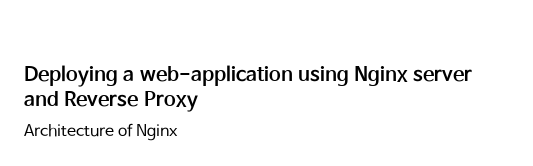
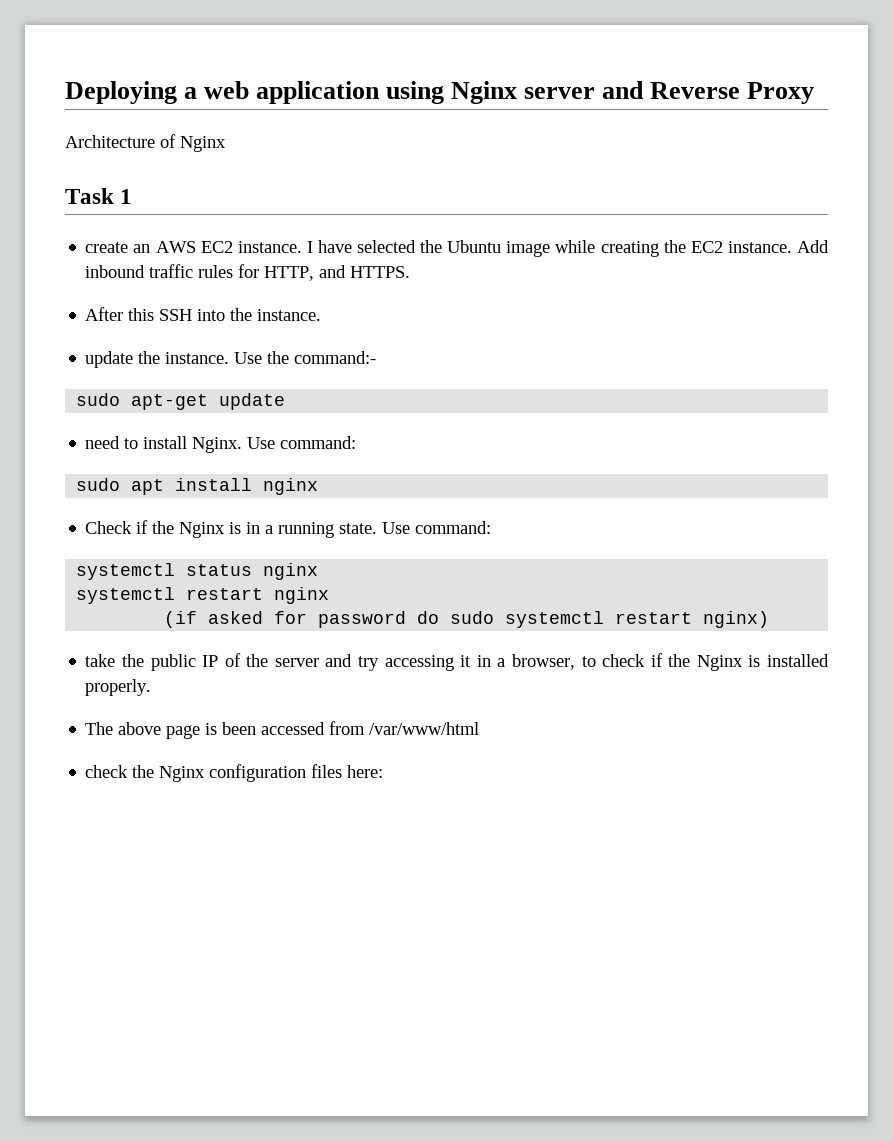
[139,65,293,86] web-application -> [204,81,381,104] web application
(179, 132) none -> [65,188,133,204] [85,240,829,257] [85,264,411,281] [85,307,322,321] [85,351,377,368] [76,393,286,410] [85,436,357,453] [76,478,319,495] [85,520,492,538] [76,563,319,580] [76,587,330,604] [164,611,770,628] [85,653,829,671] [85,679,152,696] [85,721,480,739] [85,764,384,782] // Task 1 // create an AWS EC2 instance. I have selected the Ubuntu image while creating the EC2 instance. Add inbound traffic rules for HTTP, and HTTPS. // After this SSH into the instance. // update the instance. Use the command:- // sudo apt-get update // need to install Nginx. Use command: // sudo apt install nginx // Check if the Nginx is in a running state. Use command: // systemctl status nginx // systemctl restart nginx // (if asked for password do sudo systemctl restart nginx) // take the public IP of the server and try accessing it in a browser, to check if the Nginx is installed properly. // The above page is been accessed from /var/www/html // check the Nginx configuration files here:

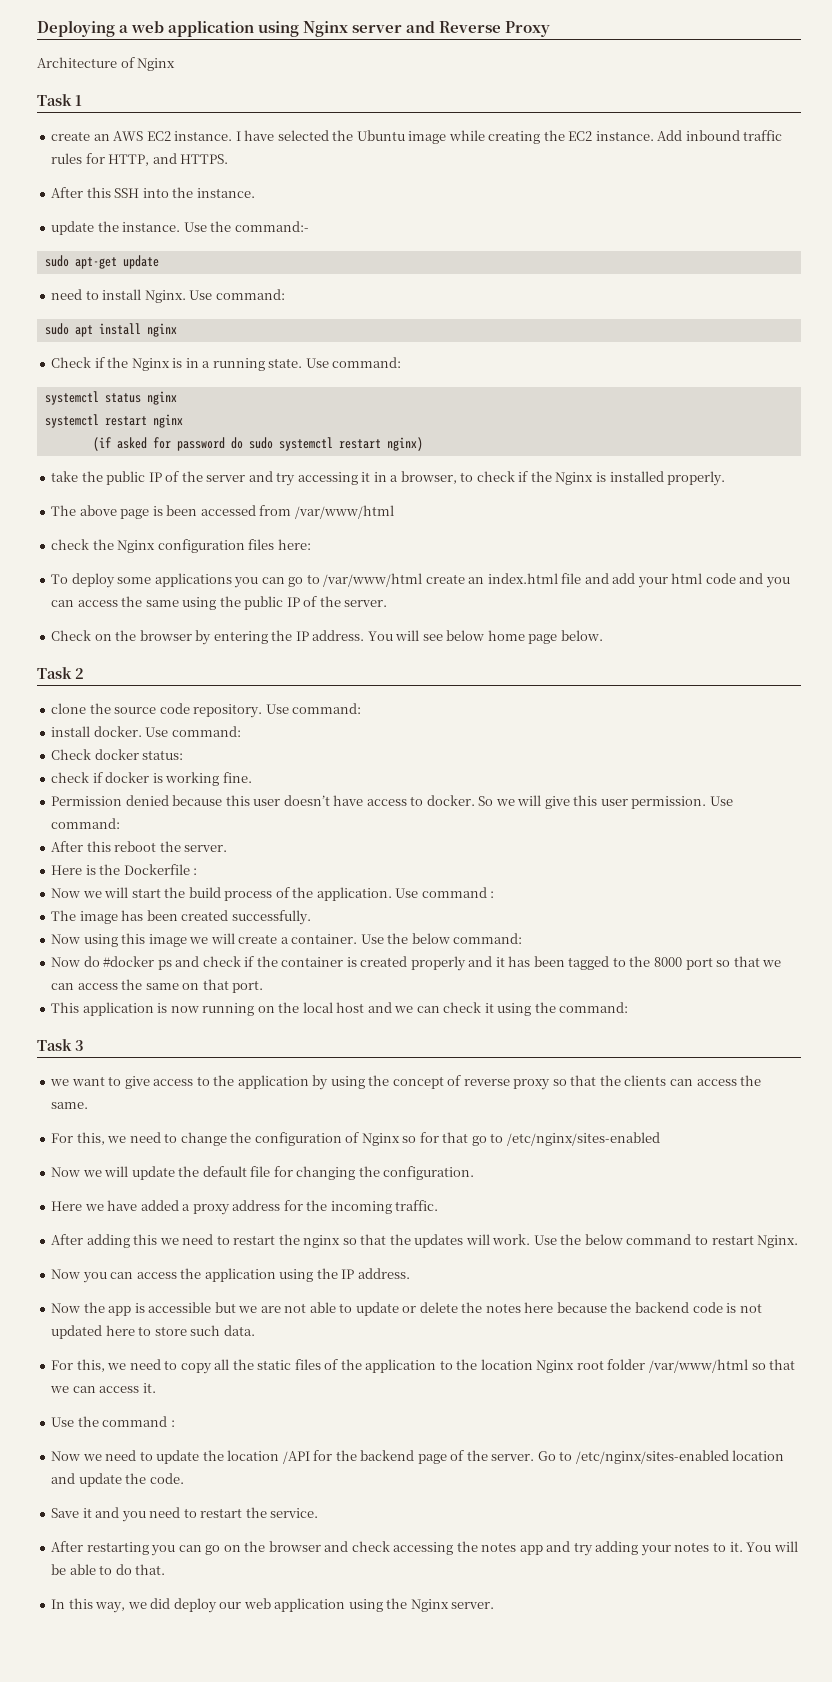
(384, 771) none -> [51,573,790,588] [51,596,388,610] [51,630,603,645] [37,667,84,679] [51,703,362,718] [51,726,241,737] [51,749,184,760] [51,772,252,786] [51,795,733,809] [51,818,121,829] [51,841,228,852] [51,864,198,875] [51,887,495,901] [51,910,311,925] [51,933,523,947] [51,956,782,971] [51,979,264,993] [51,1002,629,1016] [37,1039,84,1051] [50,1075,762,1090] [51,1102,89,1109] [51,1132,660,1146] [51,1166,475,1180] [51,1200,439,1215] [51,1234,799,1248] [51,1268,410,1283] [51,1302,762,1316] [51,1325,255,1339] [51,1359,796,1374] [50,1383,156,1393] [51,1416,175,1427] [51,1450,785,1464] [51,1473,184,1487] [51,1507,319,1522] [51,1541,798,1556] [51,1564,166,1575] [51,1598,495,1613] // To deploy some applications you can go to /var/www/html create an index.html file and add your html code and you can access the same using the public IP of the server. // Check on the browser by entering the IP address. You will see below home page below. // Task 2 // clone the source code repository. Use command: // install docker. Use command: // Check docker status: // check if docker is working fine. // Permission denied because this user doesn’t have access to docker. So we will give this user permission. Use command: // After this reboot the server. // Here is the Dockerfile : // Now we will start the build process of the application. Use command : // The image has been created successfully. // Now using this image we will create a container. Use the below command: // Now do #docker ps and check if the container is created properly and it has been tagged to the 8000 port so that we can access the same on that port. // This application is now running on the local host and we can check it using the command: // Task 3 // we want to give access to the application by using the concept of reverse proxy so that the clients can access the same. // For this, we need to change the configuration of Nginx so for that go to /etc/nginx/sites-enabled // Now we will update the default file for changing the configuration. // Here we have added a proxy address for the incoming traffic. // After adding this we need to restart the nginx so that the updates will work. Use the below command to restart Nginx. // Now you can access the application using the IP address. // Now the app is accessible but we are not able to update or delete the notes here because the backend code is not updated here to store such data. // For this, we need to copy all the static files of the application to the location Nginx root folder /var/www/html so that we can access it. // Use the command : // Now we need to update the location /API for the backend page of the server. Go to /etc/nginx/sites-enabled location and update the code. // Save it and you need to restart the service. // After restarting you can go on the browser and check accessing the notes app and try adding your notes to it. You will be able to do that. // In this way, we did deploy our web application using the Nginx server.

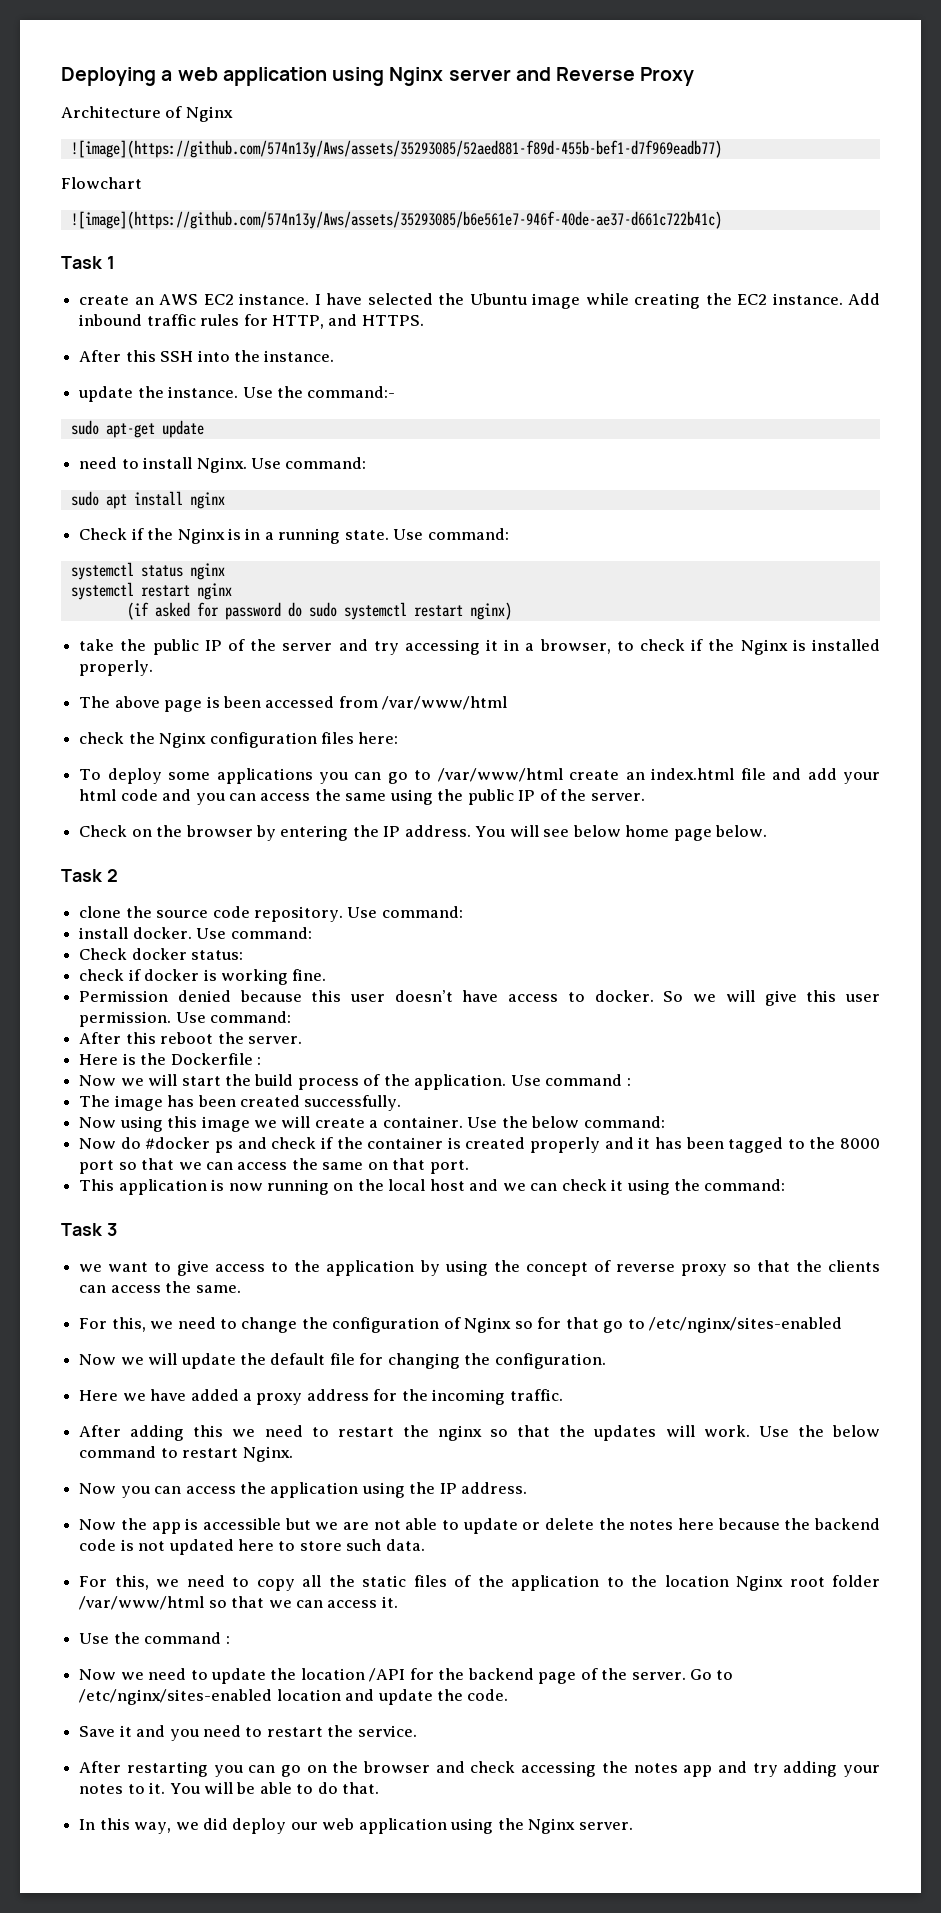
(176, 64) none -> [70,140,722,158] [61,177,142,189] [70,211,722,229] // ![image](https://github.com/574n13y/Aws/assets/35293085/52aed881-f89d-455b-bef1-d7f969eadb77) // Flowchart // ![image](https://github.com/574n13y/Aws/assets/35293085/b6e561e7-946f-40de-ae37-d661c722b41c)

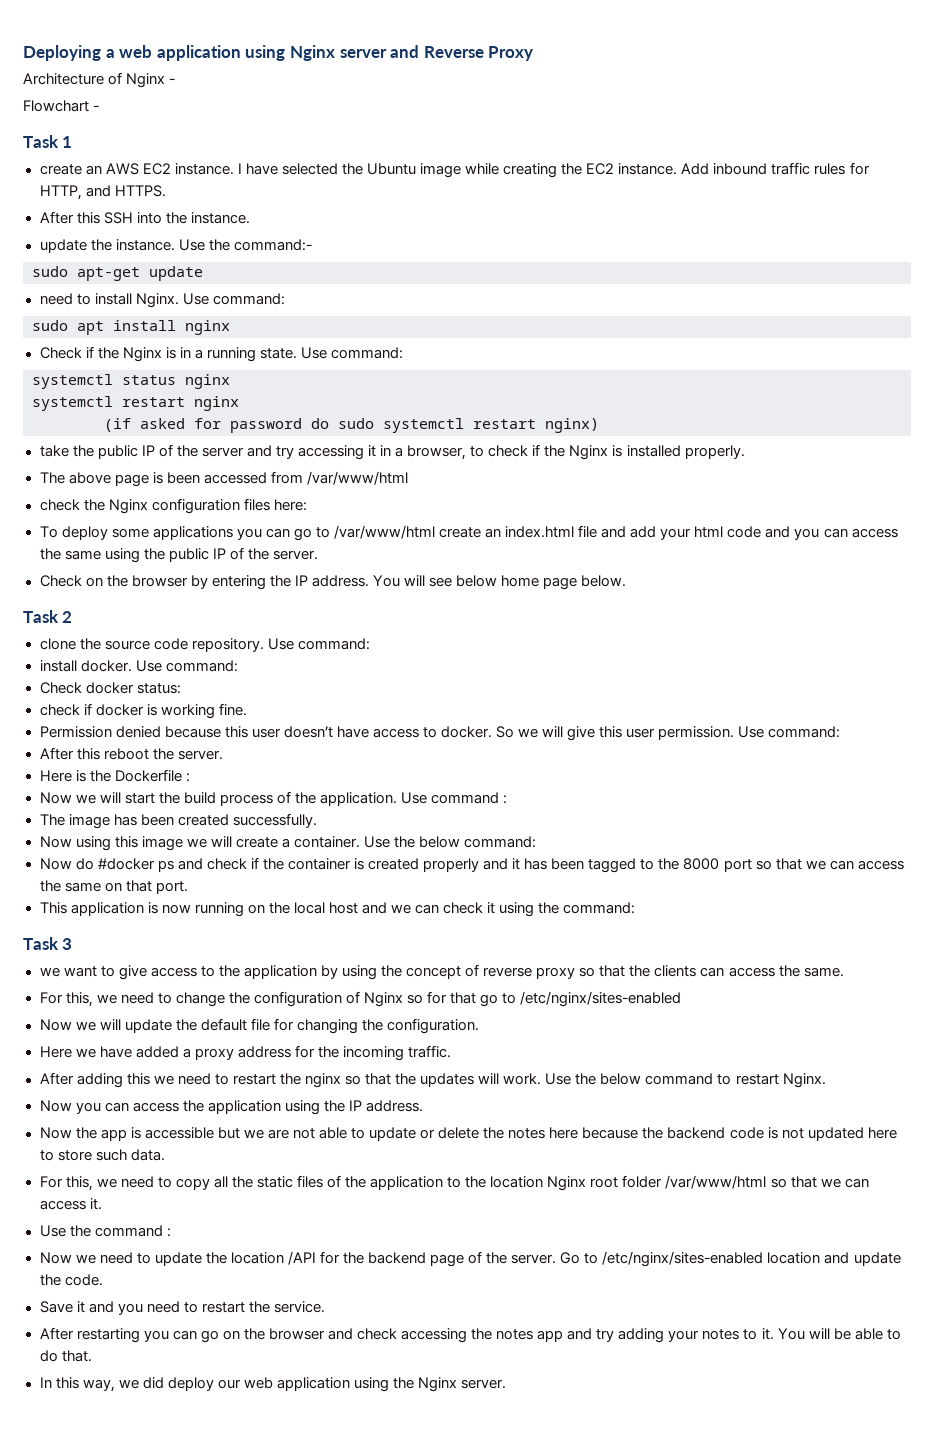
[70,140,722,158] // ![image](https://github.com/574n13y/Aws/assets/35293085/52aed881-f89d-455b-bef1-d7f969eadb77) -> [169,78,176,84] -
[70,211,722,229] // ![image](https://github.com/574n13y/Aws/assets/35293085/b6e561e7-946f-40de-ae37-d661c722b41c) -> [93,105,100,111] -

